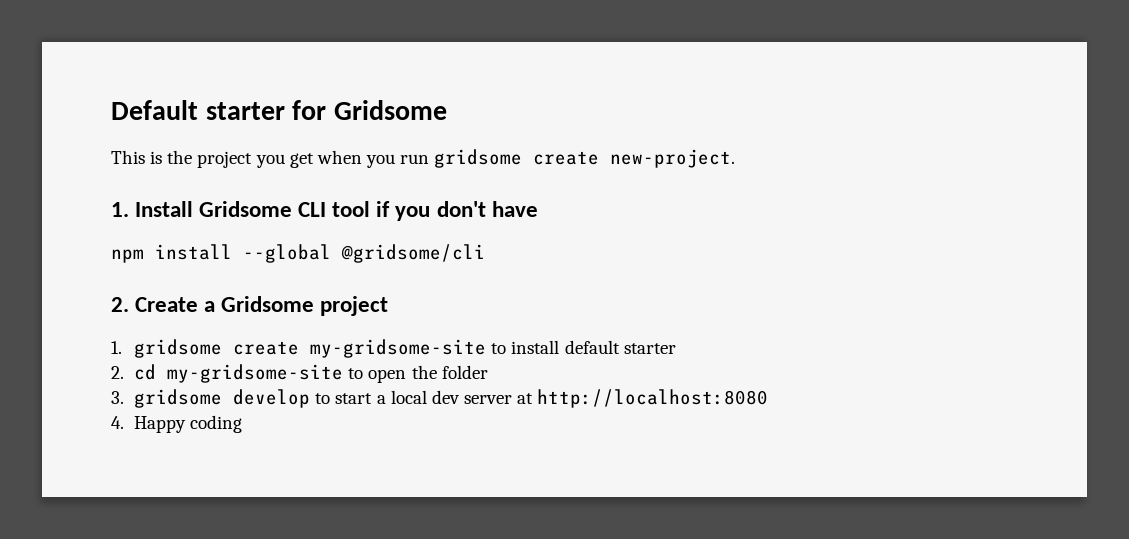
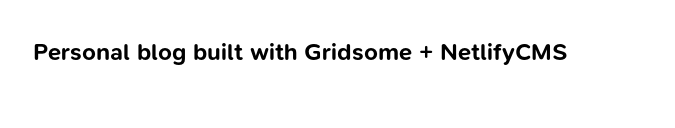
[111,100,447,120] [111,149,736,168] [111,201,538,221] [111,244,485,263] [111,296,389,316] [111,339,676,358] [111,364,488,383] [111,389,769,408] [111,415,243,433] Default starter for Gridsome // This is the project you get when you run gridsome create new-project. // 1. Install Gridsome CLI tool if you don't have // npm install --global @gridsome/cli // 2. Create a Gridsome project // 1. gridsome create my-gridsome-site to install default starter // 2. cd my-gridsome-site to open the folder // 3. gridsome develop to start a local dev server at http://localhost:8080 // 4. Happy coding -> [33,43,567,65] Personal blog built with Gridsome + NetlifyCMS

